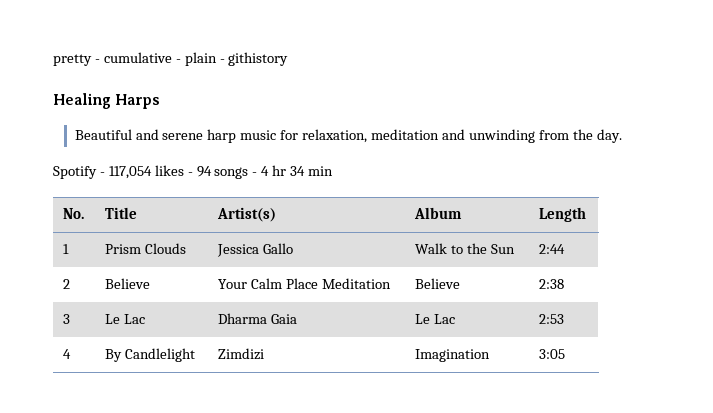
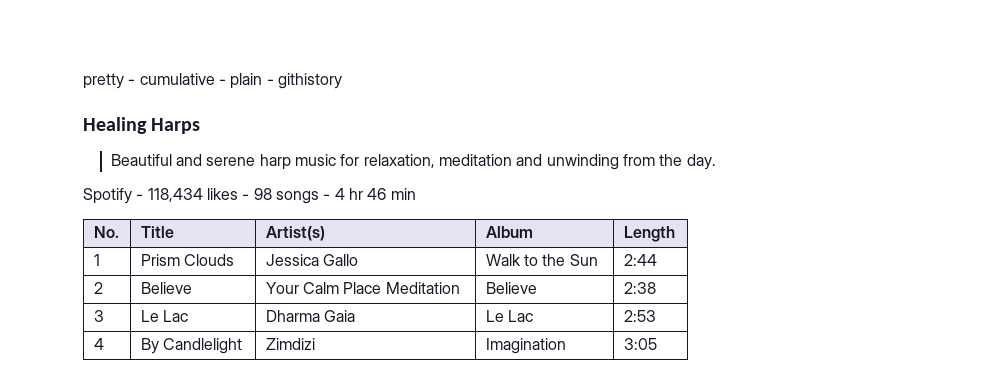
[108,166,152,179] 117,054 -> [147,188,203,202] 118,434
[196,166,212,177] 94 -> [253,188,272,200] 98
[290,166,306,176] 34 -> [367,188,387,200] 46

